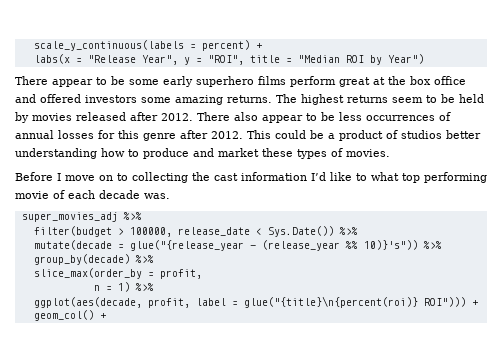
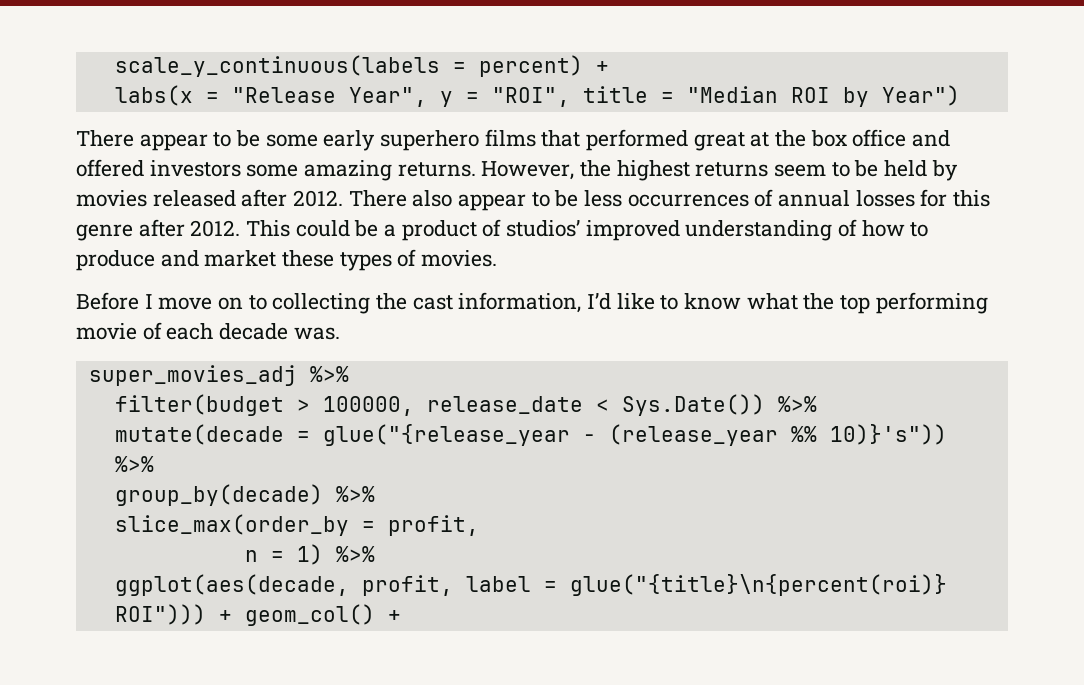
[290,76,336,87] perform -> [541,129,689,151] that performed
[276,94,297,103] The -> [481,160,612,180] However, the
[401,130,481,139] [15,148,97,159] studios better understanding -> [506,219,858,241] studios’ improved understanding of
[241,172,307,181] information -> [458,292,582,313] information,
[371,172,399,181] what -> [684,293,835,310] know what the

